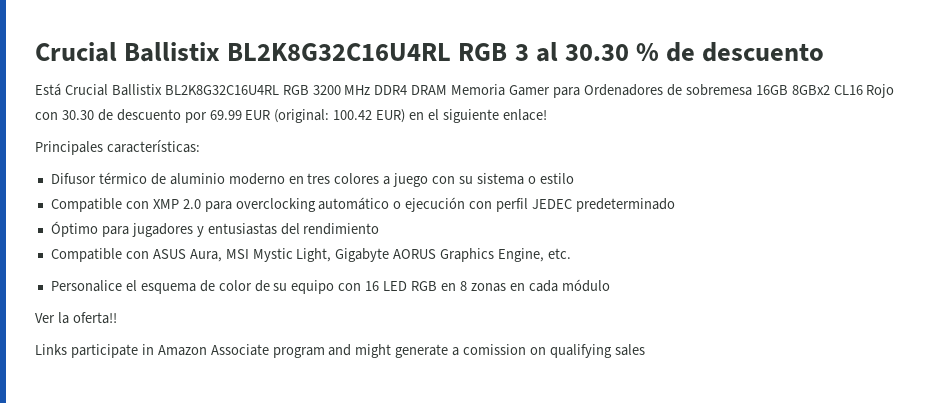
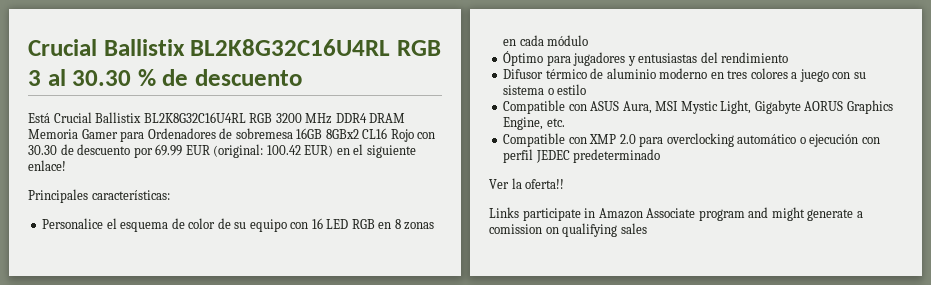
[50,172,574,187] [50,197,675,212] [50,221,380,237] [50,248,572,262] // Difusor térmico de aluminio moderno en tres colores a juego con su sistema o estilo // Compatible con XMP 2.0 para overclocking automático o ejecución con perfil JEDEC predeterminado // Óptimo para jugadores y entusiastas del rendimiento // Compatible con ASUS Aura, MSI Mystic Light, Gigabyte AORUS Graphics Engine, etc. -> (170, 195) none
(610, 285) none -> [503,51,789,66] [503,68,866,82] [503,84,587,95] [503,100,893,114] [503,117,565,130] [503,133,880,147] [503,149,661,163] // Óptimo para jugadores y entusiastas del rendimiento // Difusor térmico de aluminio moderno en tres colores a juego con su sistema o estilo // Compatible con ASUS Aura, MSI Mystic Light, Gigabyte AORUS Graphics Engine, etc. // Compatible con XMP 2.0 para overclocking automático o ejecución con perfil JEDEC predeterminado

